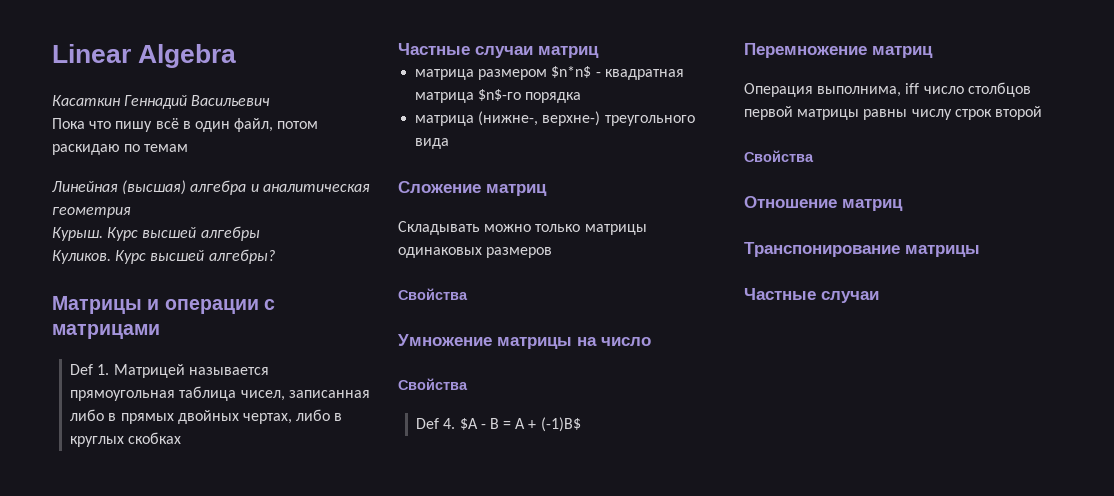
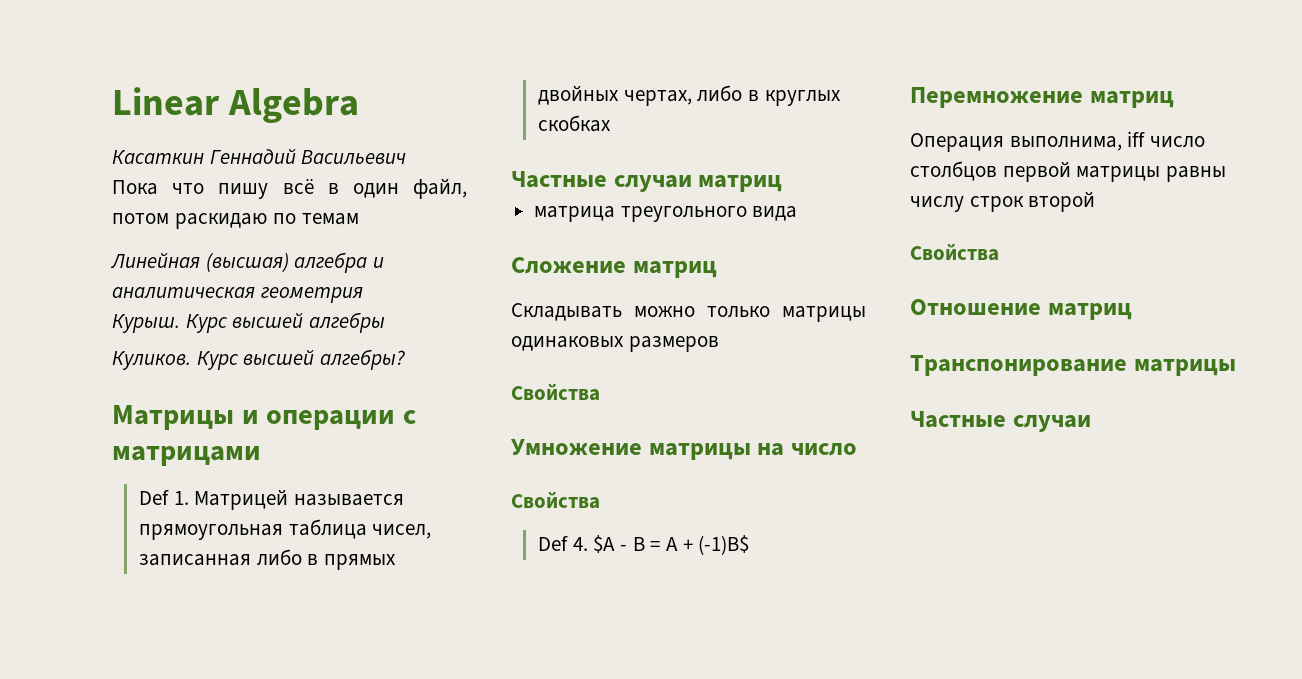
[478,66,684,80] [415,89,582,103] [415,111,601,126] размером $n*n$ - квадратная матрица $n$-го порядка // матрица (нижне-, верхне-) -> (616, 214) none

